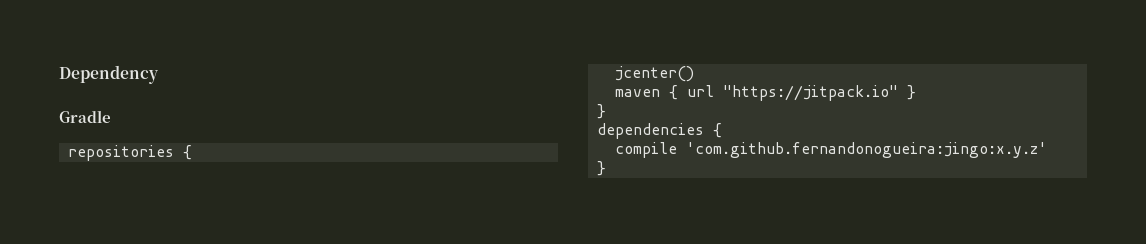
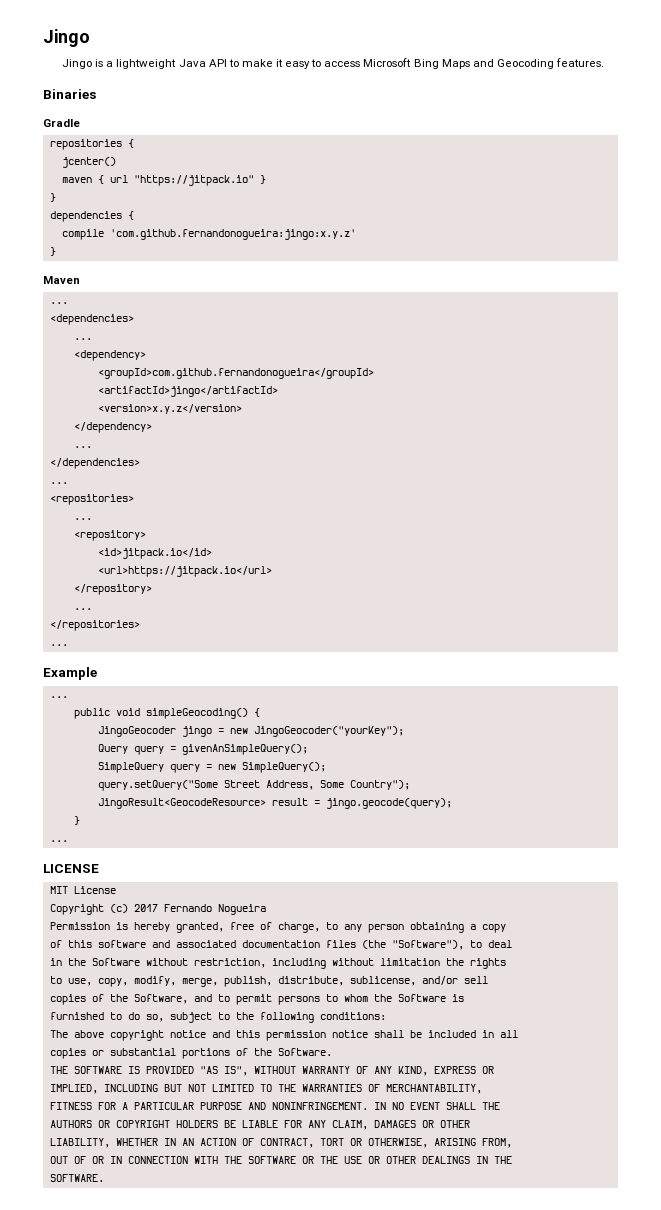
[59,65,158,84] Dependency -> [43,29,90,47] [62,58,604,69] [43,89,96,99] Jingo // Jingo is a lightweight Java API to make it easy to access Microsoft Bing Maps and Geocoding features. // Binaries
(607, 168) none -> [43,276,80,284] [49,302,68,304] [49,314,134,325] [73,338,92,340] [73,350,146,361] [97,368,374,379] [97,386,278,397] [97,404,242,414] [73,422,152,433] [73,446,92,448] [49,458,140,469] [49,482,68,484] [49,494,134,505] [73,518,92,520] [73,530,146,541] [97,548,212,559] [97,566,272,577] [73,584,152,595] [73,608,92,610] [49,620,140,631] [49,644,68,646] [43,667,97,680] [49,696,68,698] [73,708,260,719] [97,726,404,737] [97,744,308,755] [97,762,326,773] [97,780,410,791] [97,798,452,809] [73,816,80,825] [49,840,68,842] [43,864,99,873] [49,886,116,894] [49,904,266,915] [49,922,506,933] [49,940,512,950] [49,958,506,969] [49,976,488,987] [49,994,464,1005] [49,1012,386,1023] [49,1030,518,1041] [49,1048,332,1059] [49,1066,494,1076] [49,1084,482,1094] [49,1102,500,1110] [49,1120,470,1130] [49,1138,512,1148] [49,1156,512,1164] [49,1174,104,1182] // Maven // ... // <dependencies> // ... // <dependency> // <groupId>com.github.fernandonogueira</groupId> // <artifactId>jingo</artifactId> // <version>x.y.z</version> // </dependency> // ... // </dependencies> // ... // <repositories> // ... // <repository> // <id>jitpack.io</id> // <url>https://jitpack.io</url> // </repository> // ... // </repositories> // ... // Example // ... // public void simpleGeocoding() { // JingoGeocoder jingo = new JingoGeocoder("yourKey"); // Query query = givenAnSimpleQuery(); // SimpleQuery query = new SimpleQuery(); // query.setQuery("Some Street Address, Some Country"); // JingoResult<GeocodeResource> result = jingo.geocode(query); // } // ... // LICENSE // MIT License // Copyright (c) 2017 Fernando Nogueira // Permission is hereby granted, free of charge, to any person obtaining a copy // of this software and associated documentation files (the "Software"), to deal // in the Software without restriction, including without limitation the rights // to use, copy, modify, merge, publish, distribute, sublicense, and/or sell // copies of the Software, and to permit persons to whom the Software is // furnished to do so, subject to the following conditions: // The above copyright notice and this permission notice shall be included in all // copies or substantial portions of the Software. // THE SOFTWARE IS PROVIDED "AS IS", WITHOUT WARRANTY OF ANY KIND, EXPRESS OR // IMPLIED, INCLUDING BUT NOT LIMITED TO THE WARRANTIES OF MERCHANTABILITY, // FITNESS FOR A PARTICULAR PURPOSE AND NONINFRINGEMENT. IN NO EVENT SHALL THE // AUTHORS OR COPYRIGHT HOLDERS BE LIABLE FOR ANY CLAIM, DAMAGES OR OTHER // LIABILITY, WHETHER IN AN ACTION OF CONTRACT, TORT OR OTHERWISE, ARISING FROM, // OUT OF OR IN CONNECTION WITH THE SOFTWARE OR THE USE OR OTHER DEALINGS IN THE // SOFTWARE.

